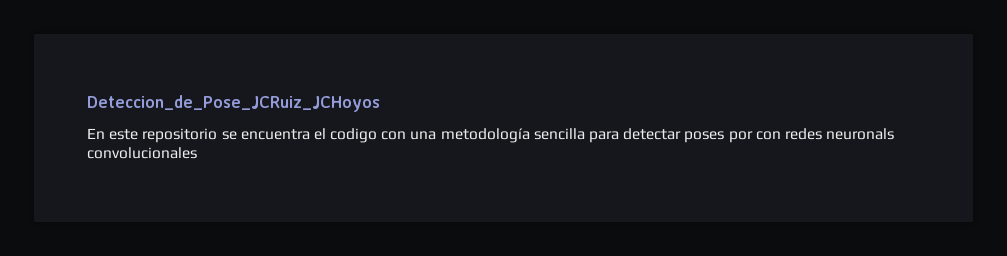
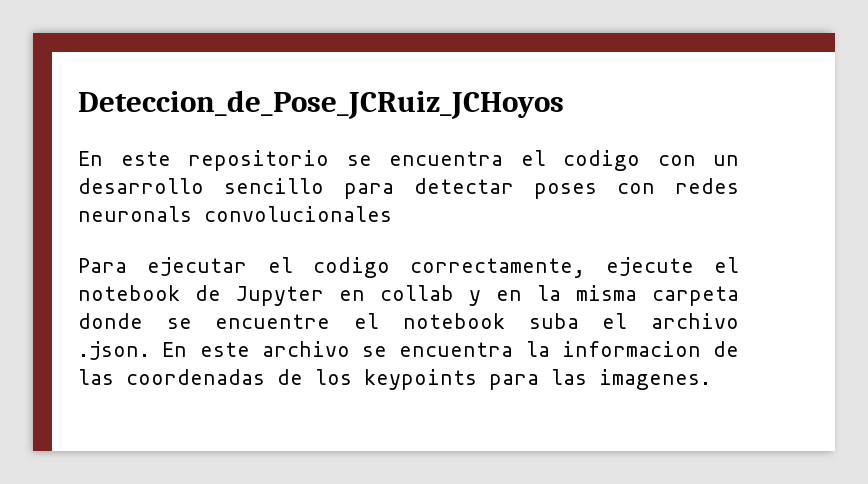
[410,128,585,143] una metodología sencilla -> [713,155,739,166] [78,178,324,194] un desarrollo sencillo
[728,131,753,143] por -> (597, 191) none
(197, 153) none -> [78,257,739,278] [78,285,739,306] [78,313,739,329] [78,341,739,360] [78,369,711,390] // Para ejecutar el codigo correctamente, ejecute el notebook de Jupyter en collab y en la misma carpeta donde se encuentre el notebook suba el archivo .json. En este archivo se encuentra la informacion de las coordenadas de los keypoints para las imagenes.

